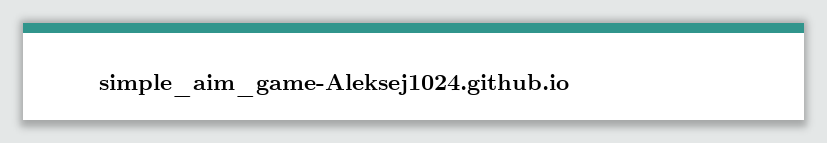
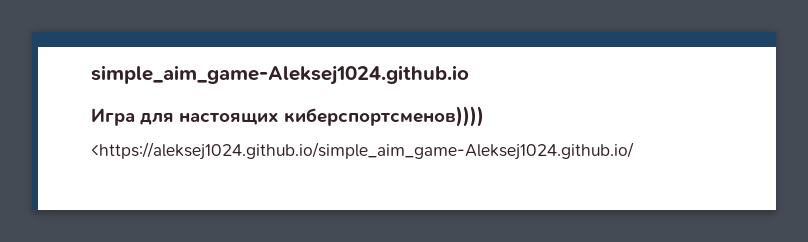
(569, 85) none -> [91,106,484,127] [91,142,634,160] // Игра для настоящих киберспортсменов)))) // <https://aleksej1024.github.io/simple_aim_game-Aleksej1024.github.io/

